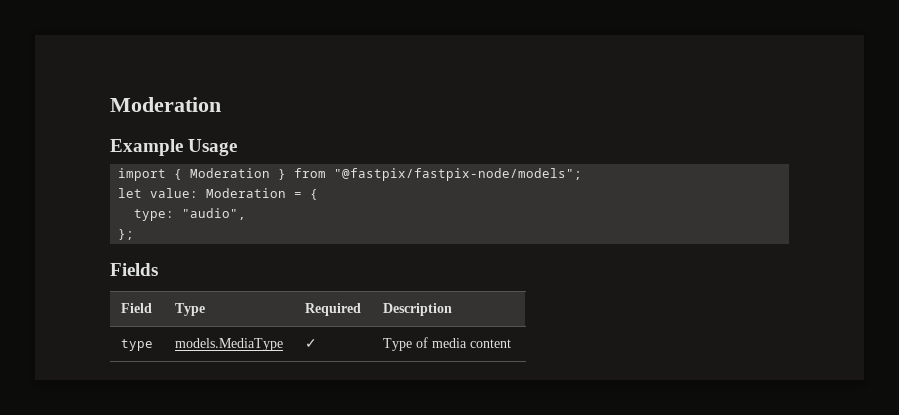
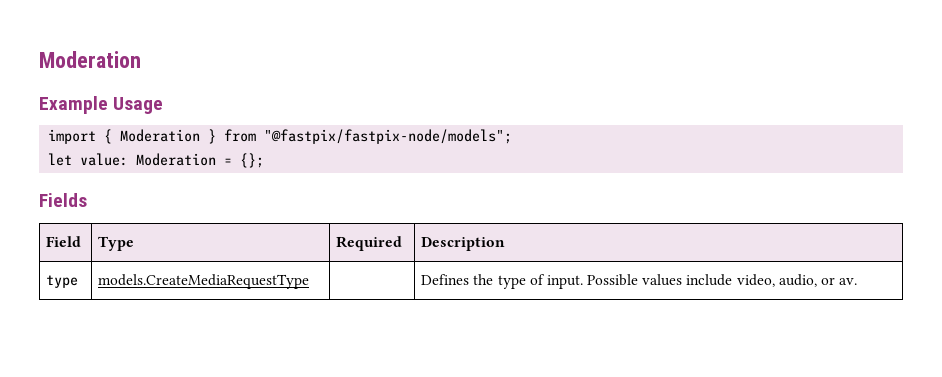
[310,189,319,200] [134,208,247,221] [118,229,135,240] { // type: "audio", // }; -> [240,153,265,168] {};
[174,338,283,351] [304,339,317,348] [382,337,511,351] models.MediaType | ✓ | Type of media content -> [98,274,310,289] [421,274,858,289] models.CreateMediaRequestType | | Defines the type of input. Possible values include video, audio, or av.

